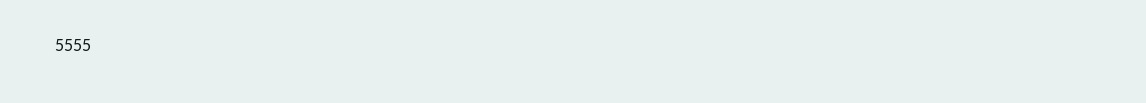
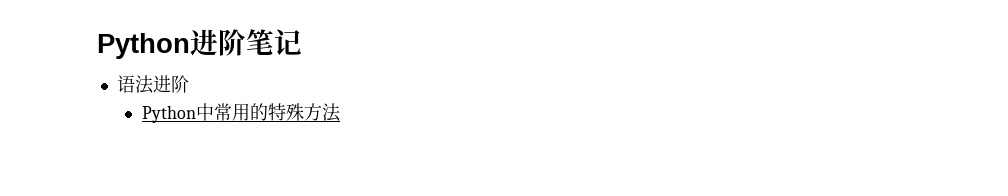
[55,39,91,51] 5555 -> [97,29,302,59] [116,75,189,94] [141,103,341,123] Python进阶笔记 // 语法进阶 // Python中常用的特殊方法

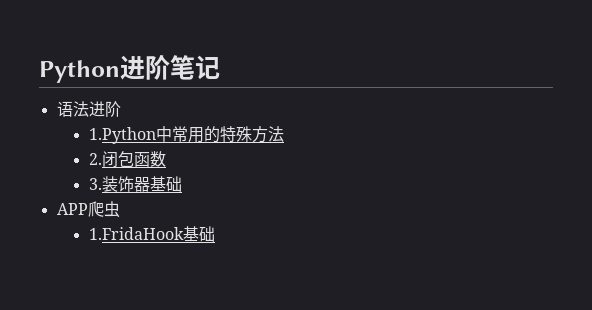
[141,105,196,123] Python -> [88,127,156,144] 1.Python
(341, 112) none -> [88,151,166,168] [88,176,182,192] [56,201,120,218] [88,226,215,242] // 2.闭包函数 // 3.装饰器基础 // APP爬虫 // 1.FridaHook基础

